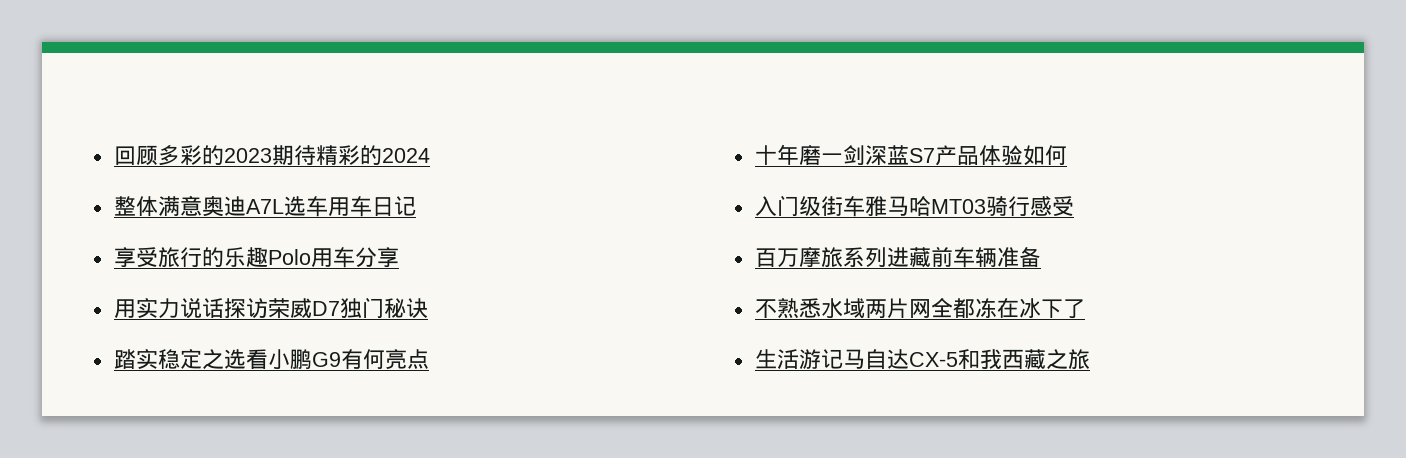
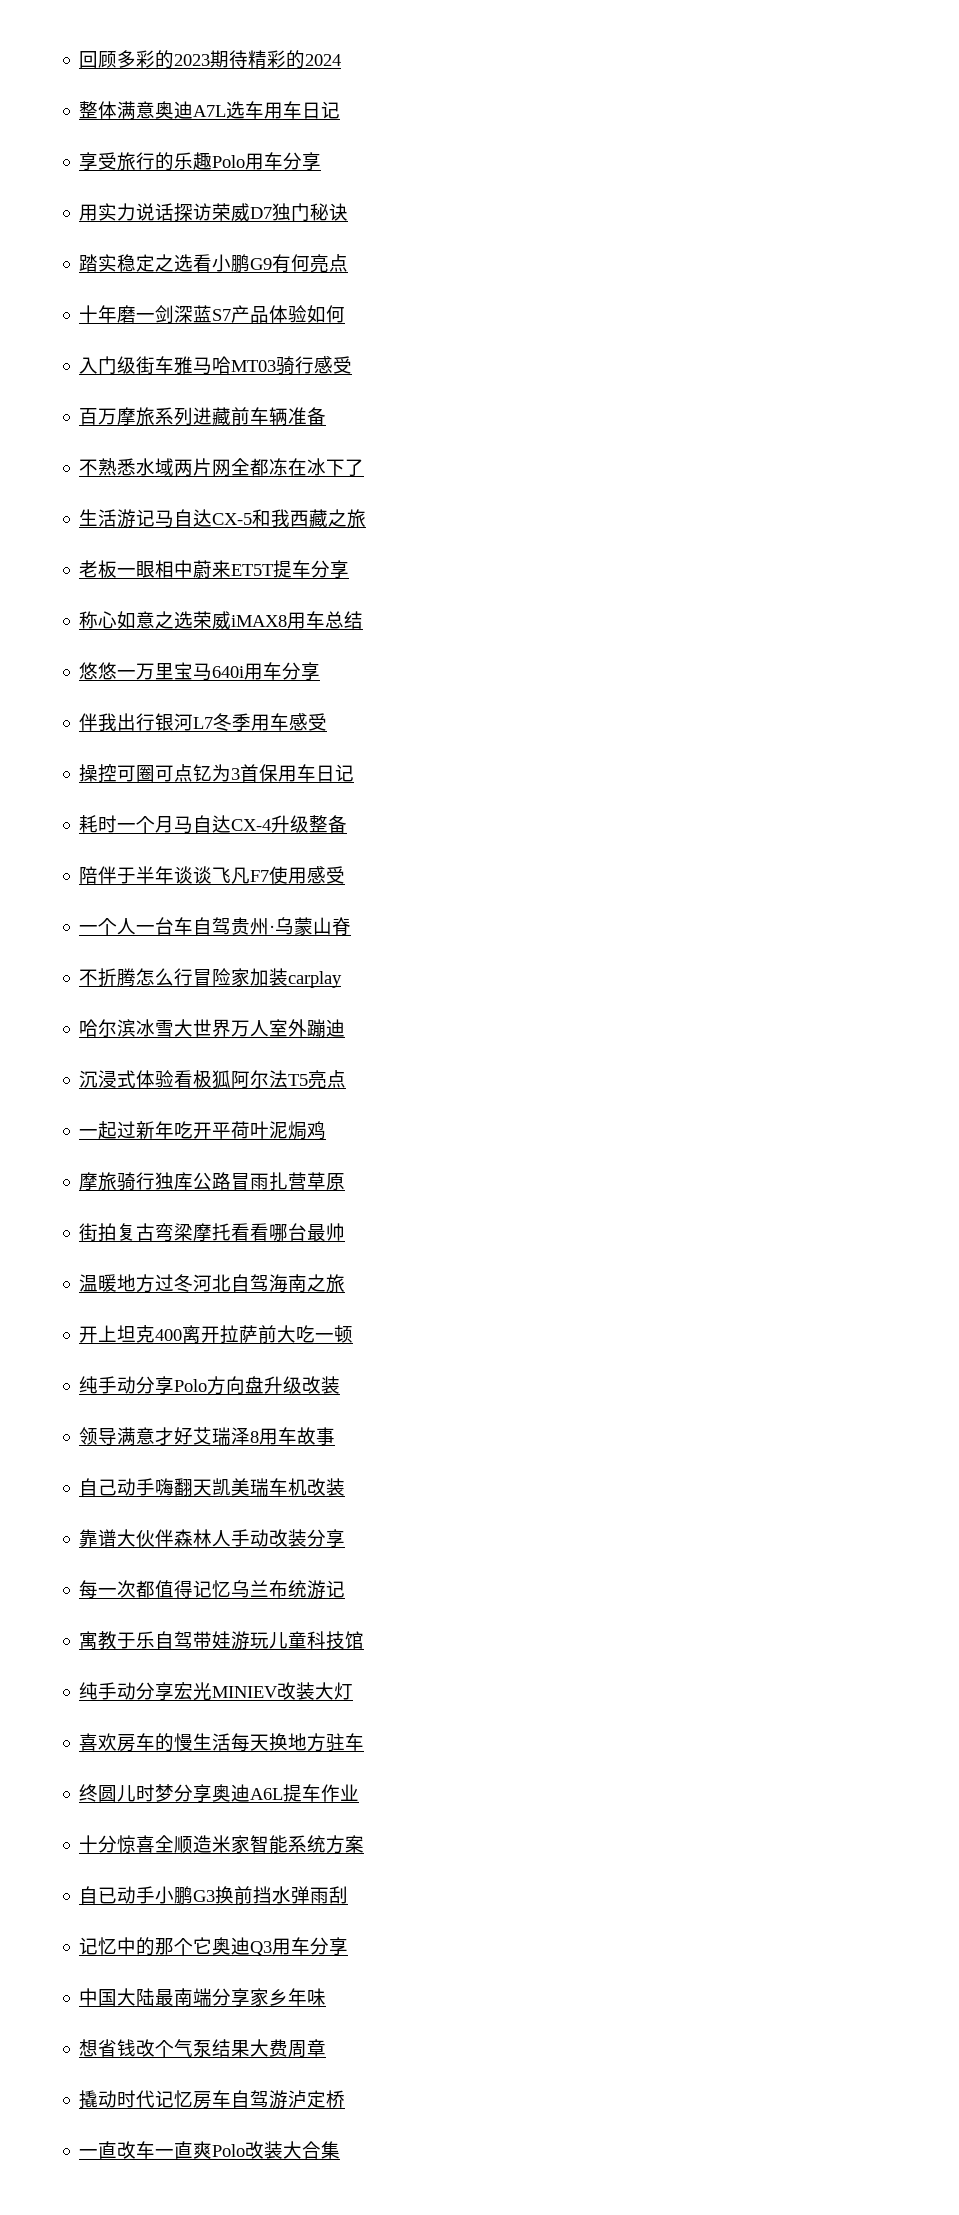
(1090, 359) none -> [79,560,350,579] [79,611,364,629] [79,662,321,681] [79,713,328,731] [79,764,355,783] [79,815,348,834] [79,866,346,884] [79,917,352,935] [79,968,343,988] [79,1019,346,1038] [79,1070,347,1089] [79,1121,327,1140] [79,1172,346,1191] [79,1223,346,1242] [79,1274,346,1293] [79,1325,354,1344] [79,1376,341,1395] [79,1427,336,1445] [79,1478,346,1496] [79,1529,346,1548] [79,1580,346,1599] [79,1631,365,1650] [79,1682,354,1701] [79,1733,365,1752] [79,1784,360,1803] [79,1835,365,1854] [79,1886,349,1905] [79,1937,349,1956] [79,1988,327,2007] [79,2039,327,2058] [79,2090,346,2109] [79,2141,341,2159] // 老板一眼相中蔚来ET5T提车分享 // 称心如意之选荣威iMAX8用车总结 // 悠悠一万里宝马640i用车分享 // 伴我出行银河L7冬季用车感受 // 操控可圈可点钇为3首保用车日记 // 耗时一个月马自达CX-4升级整备 // 陪伴于半年谈谈飞凡F7使用感受 // 一个人一台车自驾贵州·乌蒙山脊 // 不折腾怎么行冒险家加装carplay // 哈尔滨冰雪大世界万人室外蹦迪 // 沉浸式体验看极狐阿尔法T5亮点 // 一起过新年吃开平荷叶泥焗鸡 // 摩旅骑行独库公路冒雨扎营草原 // 街拍复古弯梁摩托看看哪台最帅 // 温暖地方过冬河北自驾海南之旅 // 开上坦克400离开拉萨前大吃一顿 // 纯手动分享Polo方向盘升级改装 // 领导满意才好艾瑞泽8用车故事 // 自己动手嗨翻天凯美瑞车机改装 // 靠谱大伙伴森林人手动改装分享 // 每一次都值得记忆乌兰布统游记 // 寓教于乐自驾带娃游玩儿童科技馆 // 纯手动分享宏光MINIEV改装大灯 // 喜欢房车的慢生活每天换地方驻车 // 终圆儿时梦分享奥迪A6L提车作业 // 十分惊喜全顺造米家智能系统方案 // 自已动手小鹏G3换前挡水弹雨刮 // 记忆中的那个它奥迪Q3用车分享 // 中国大陆最南端分享家乡年味 // 想省钱改个气泵结果大费周章 // 撬动时代记忆房车自驾游泸定桥 // 一直改车一直爽Polo改装大合集

